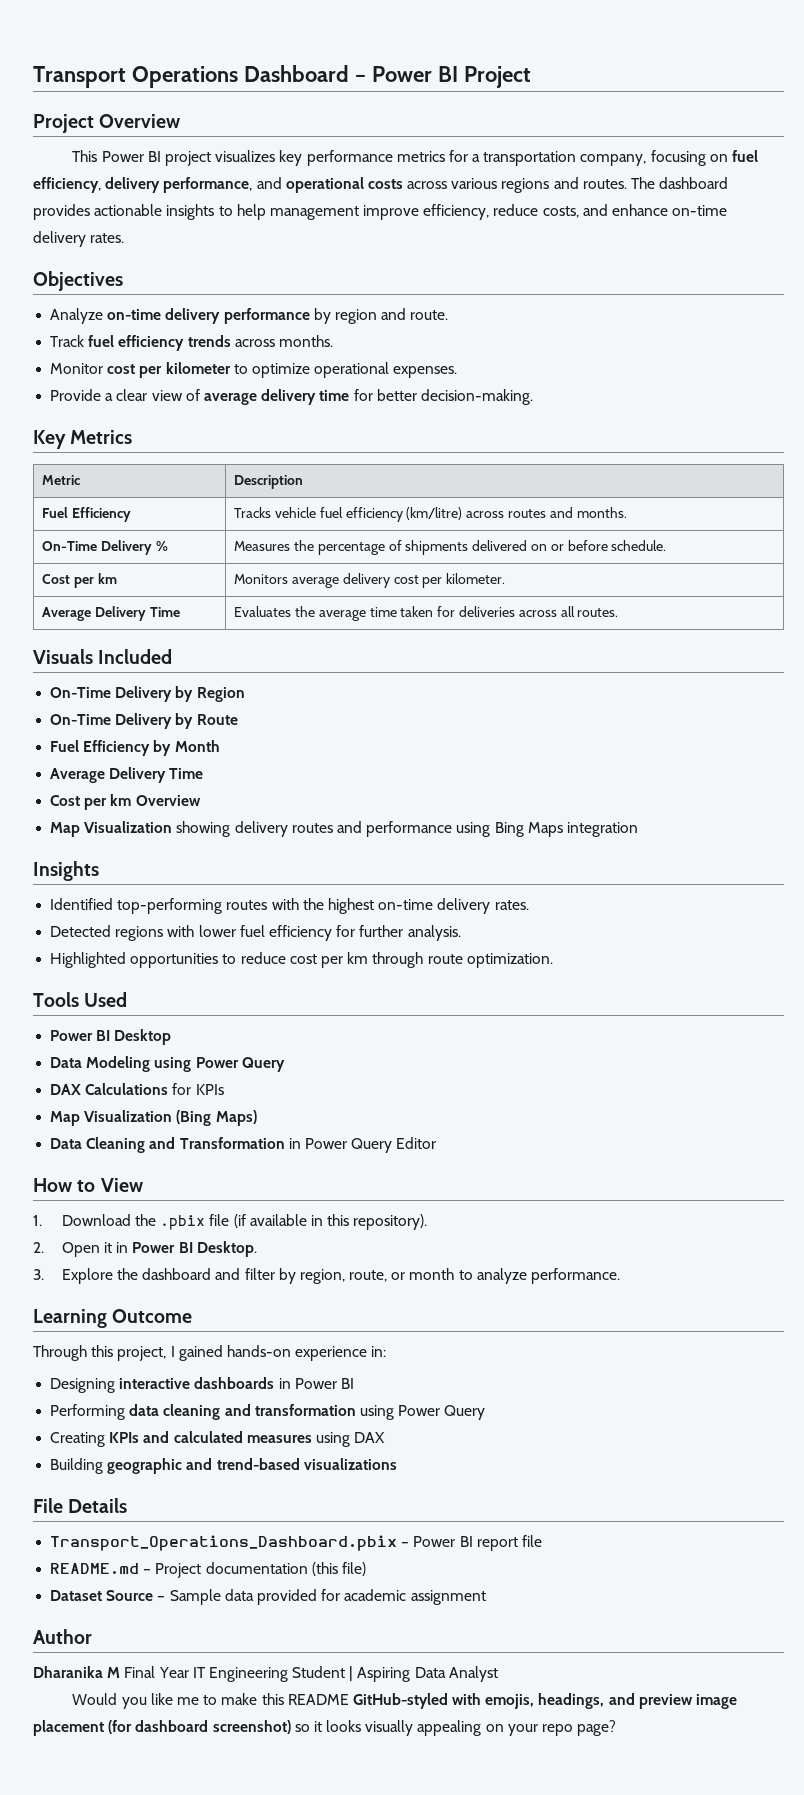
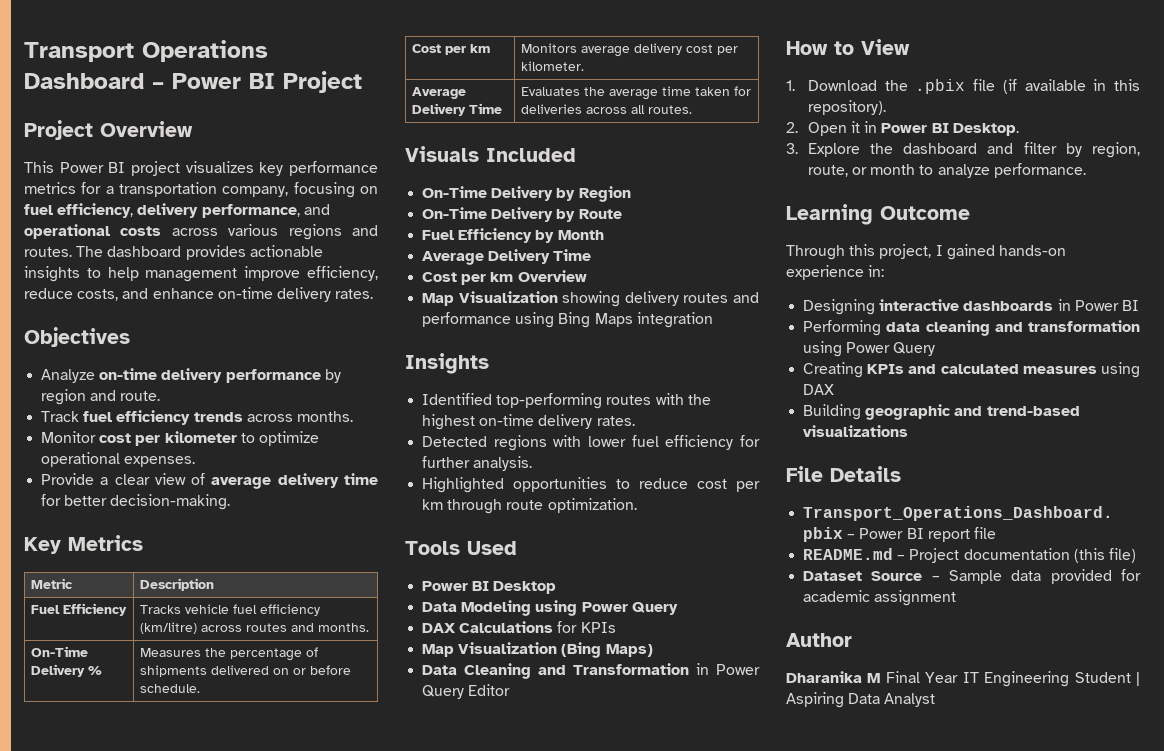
[72,1693,737,1709] [33,1720,617,1736] // Would you like me to make this README GitHub-styled with emojis, headings, and preview image placement (for dashboard screenshot) so it looks visually appealing on your repo page? -> (936, 700) none

